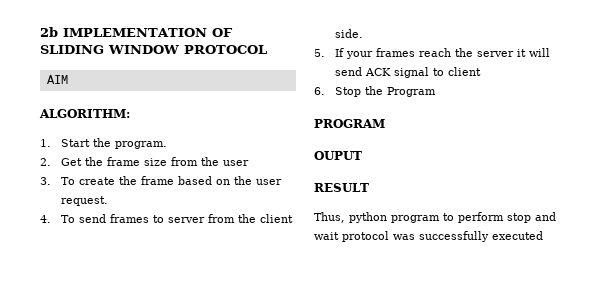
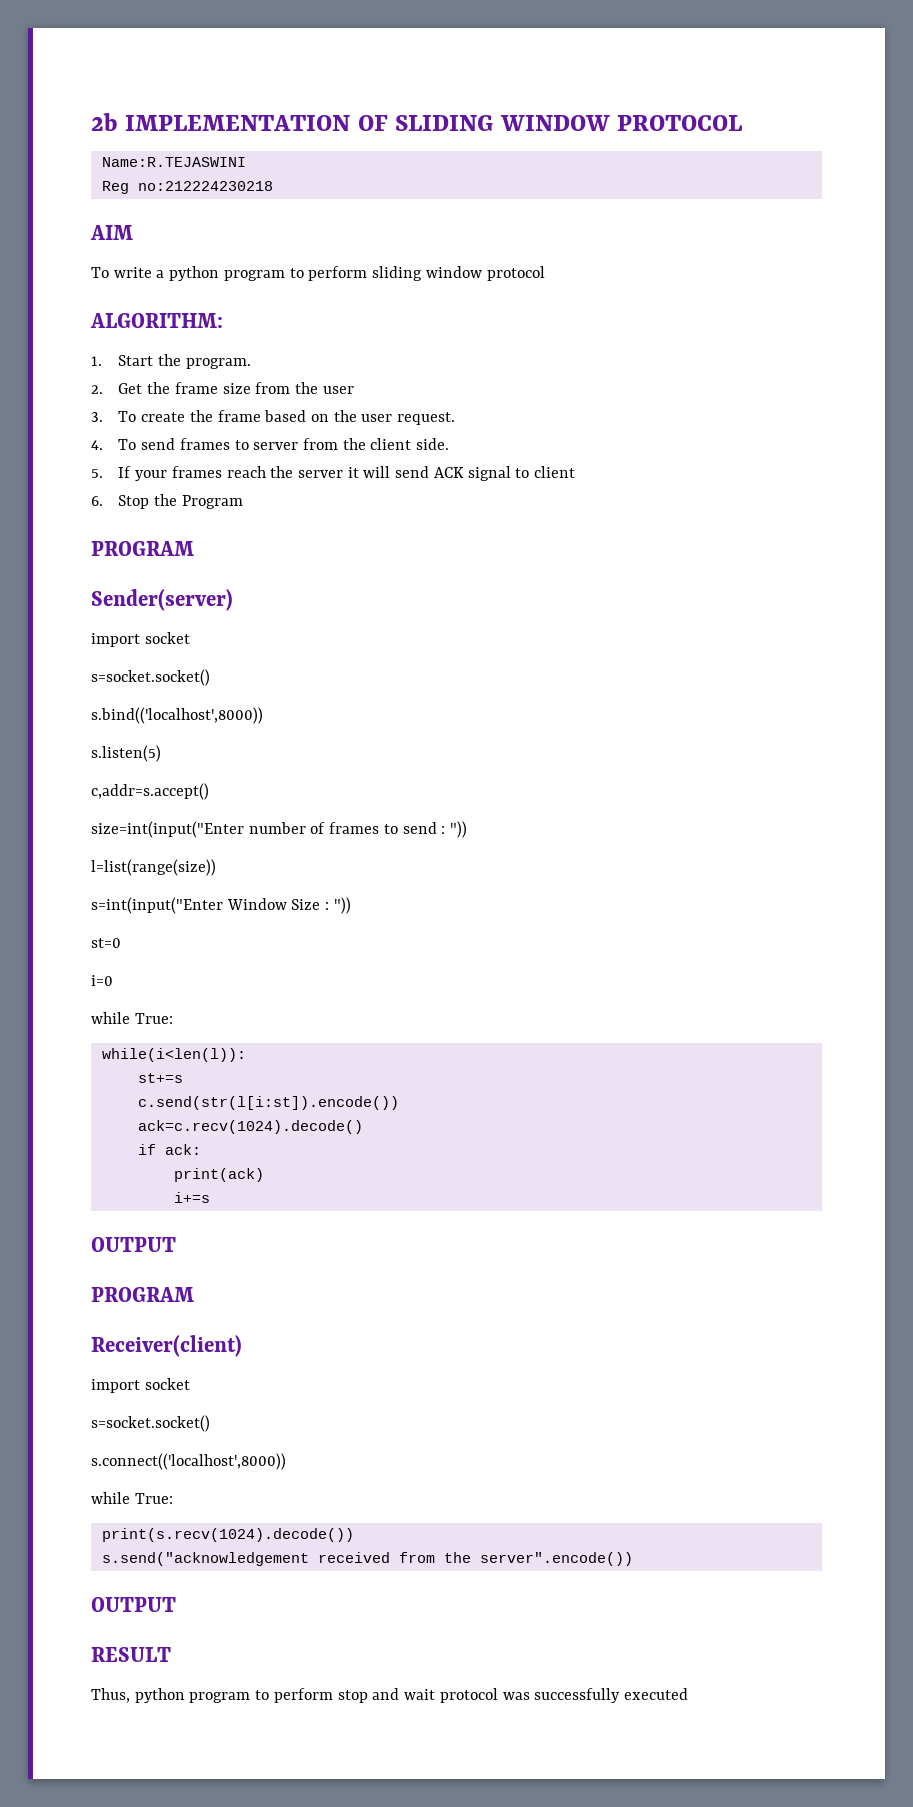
[46,75,68,84] AIM -> [101,157,246,167] [101,181,273,194] [90,225,133,240] [91,266,545,281] Name:R.TEJASWINI // Reg no:212224230218 // AIM // To write a python program to perform sliding window protocol
[314,151,362,160] OUPUT -> [91,589,233,611] [91,632,190,647] [91,669,210,686] [91,707,263,724] [91,745,161,762] [91,783,209,800] [91,821,468,838] [91,859,216,876] [91,897,351,914] [91,938,121,948] [91,975,113,986] [91,1012,173,1024] [101,1048,246,1062] [137,1073,183,1083] [137,1096,399,1110] [137,1120,363,1134] [137,1144,201,1155] [173,1168,264,1182] [173,1192,210,1203] [91,1237,176,1252] [91,1287,194,1302] [91,1335,242,1357] [91,1378,190,1393] [91,1415,210,1432] [91,1453,286,1470] [91,1492,173,1504] [101,1528,354,1542] [101,1552,633,1566] [91,1597,176,1612] Sender(server) // import socket // s=socket.socket() // s.bind(('localhost',8000)) // s.listen(5) // c,addr=s.accept() // size=int(input("Enter number of frames to send : ")) // l=list(range(size)) // s=int(input("Enter Window Size : ")) // st=0 // i=0 // while True: // while(i<len(l)): // st+=s // c.send(str(l[i:st]).encode()) // ack=c.recv(1024).decode() // if ack: // print(ack) // i+=s // OUTPUT // PROGRAM // Receiver(client) // import socket // s=socket.socket() // s.connect(('localhost',8000)) // while True: // print(s.recv(1024).decode()) // s.send("acknowledgement received from the server".encode()) // OUTPUT

